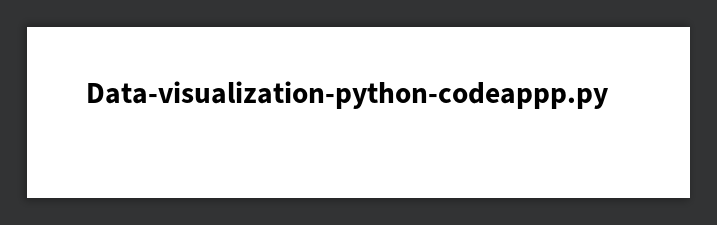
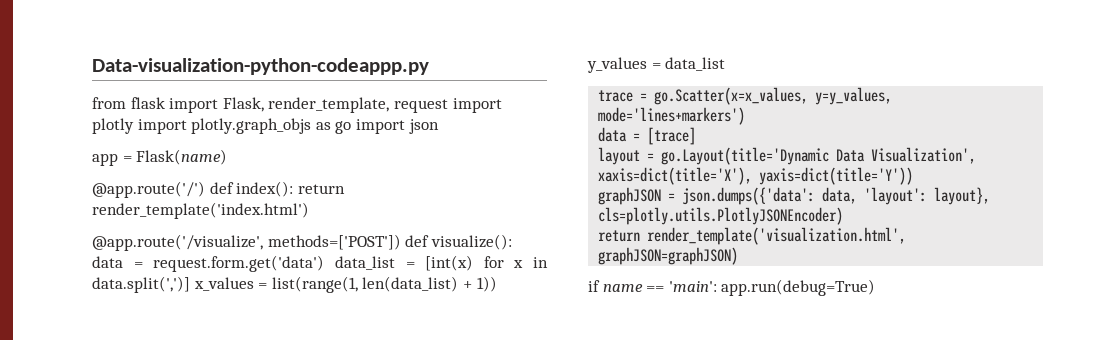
(608, 95) none -> [92,97,502,113] [92,118,439,134] [92,149,228,166] [92,181,345,198] [92,202,309,219] [92,234,512,251] [92,255,548,272] [92,276,497,293] [587,57,726,73] [598,87,893,105] [598,107,746,125] [598,127,697,145] [598,147,977,165] [598,167,914,185] [598,187,991,205] [598,207,844,225] [598,227,907,245] [598,247,739,265] [588,279,876,296] // from flask import Flask, render_template, request import plotly import plotly.graph_objs as go import json // app = Flask(name) // @app.route('/') def index(): return render_template('index.html') // @app.route('/visualize', methods=['POST']) def visualize(): data = request.form.get('data') data_list = [int(x) for x in data.split(',')] x_values = list(range(1, len(data_list) + 1)) y_values = data_list // trace = go.Scatter(x=x_values, y=y_values, mode='lines+markers') // data = [trace] // layout = go.Layout(title='Dynamic Data Visualization', xaxis=dict(title='X'), yaxis=dict(title='Y')) // graphJSON = json.dumps({'data': data, 'layout': layout}, cls=plotly.utils.PlotlyJSONEncoder) // return render_template('visualization.html', graphJSON=graphJSON) // if name == 'main': app.run(debug=True)

